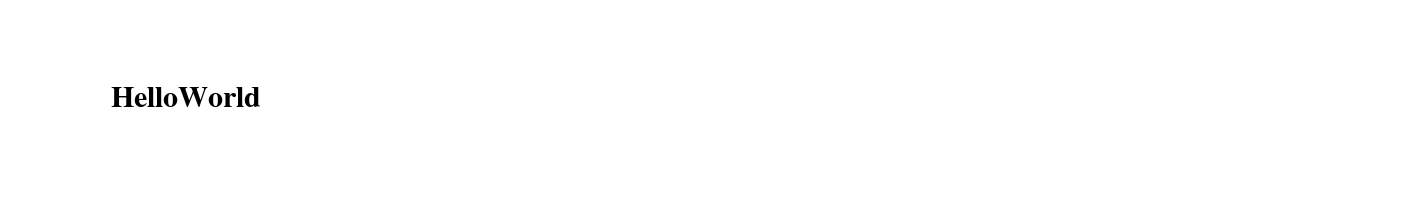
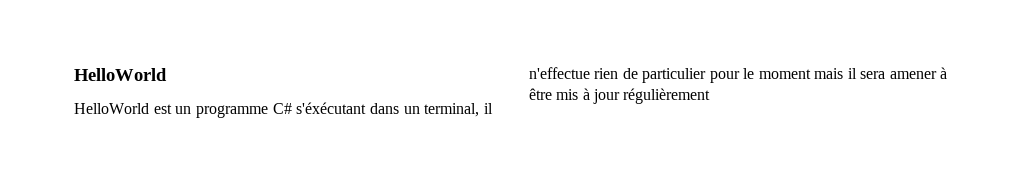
[111,87,261,107] HelloWorld -> [74,68,167,81] [74,102,494,118] [529,67,947,83] [529,88,711,104] HelloWorld // HelloWorld est un programme C# s'éxécutant dans un terminal, il n'effectue rien de particulier pour le moment mais il sera amener à être mis à jour régulièrement

